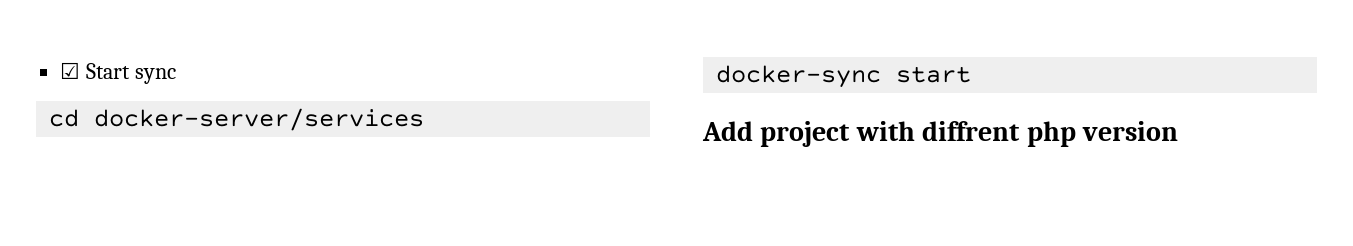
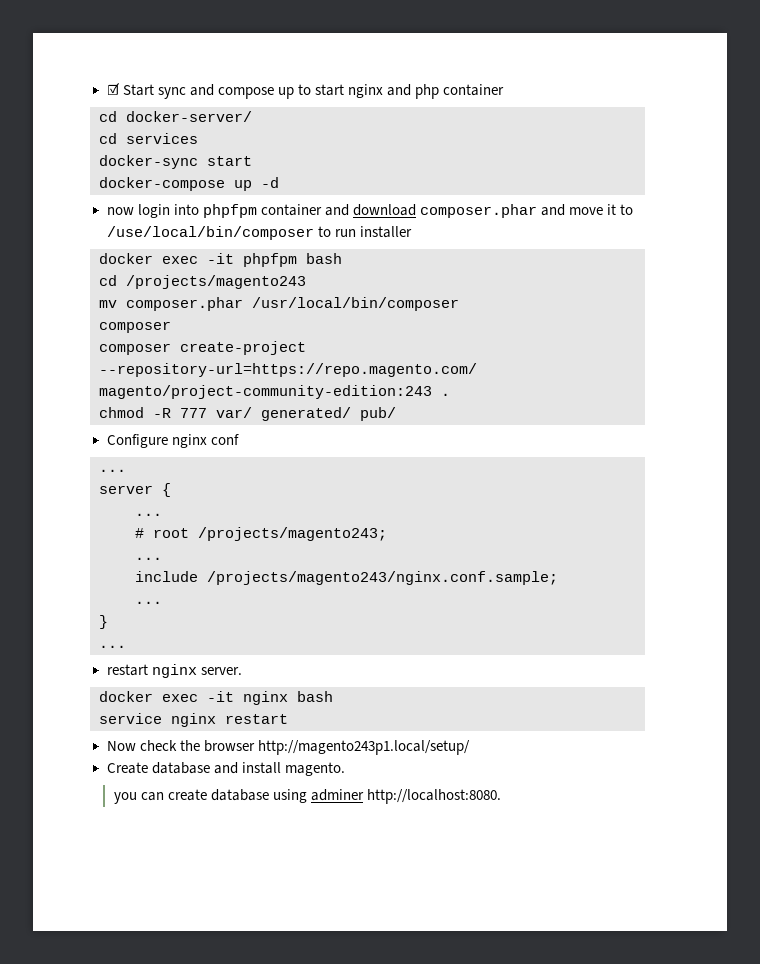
[49,108,425,131] [716,65,972,88] [702,121,1179,147] // cd docker-server/services // docker-sync start // Add project with diffrent php version -> [189,84,505,99] [99,111,252,122] [99,133,198,144] [99,155,252,169] [99,177,279,191] [106,204,634,218] [106,226,412,240] [99,253,342,267] [99,275,306,289] [99,297,459,311] [99,321,171,333] [99,341,306,355] [99,363,477,377] [99,385,450,399] [99,407,396,421] [106,434,239,448] [99,469,126,472] [99,483,171,497] [135,513,162,516] [135,527,387,541] [135,557,162,560] [135,571,558,585] [135,601,162,604] [99,615,108,629] [99,645,126,648] [106,664,242,678] [99,691,333,705] [99,713,288,727] [106,740,470,755] [106,762,345,776] [113,789,501,804] and compose up to start nginx and php container // cd docker-server/ // cd services // docker-sync start // docker-compose up -d // now login into phpfpm container and download composer.phar and move it to /use/local/bin/composer to run installer // docker exec -it phpfpm bash // cd /projects/magento243 // mv composer.phar /usr/local/bin/composer // composer // composer create-project --repository-url=https://repo.magento.com/ magento/project-community-edition:243 . // chmod -R 777 var/ generated/ pub/ // Configure nginx conf // ... // server { // ... // # root /projects/magento243; // ... // include /projects/magento243/nginx.conf.sample; // ... // } // ... // restart nginx server. // docker exec -it nginx bash // service nginx restart // Now check the browser http://magento243p1.local/setup/ // Create database and install magento. // you can create database using adminer http://localhost:8080.

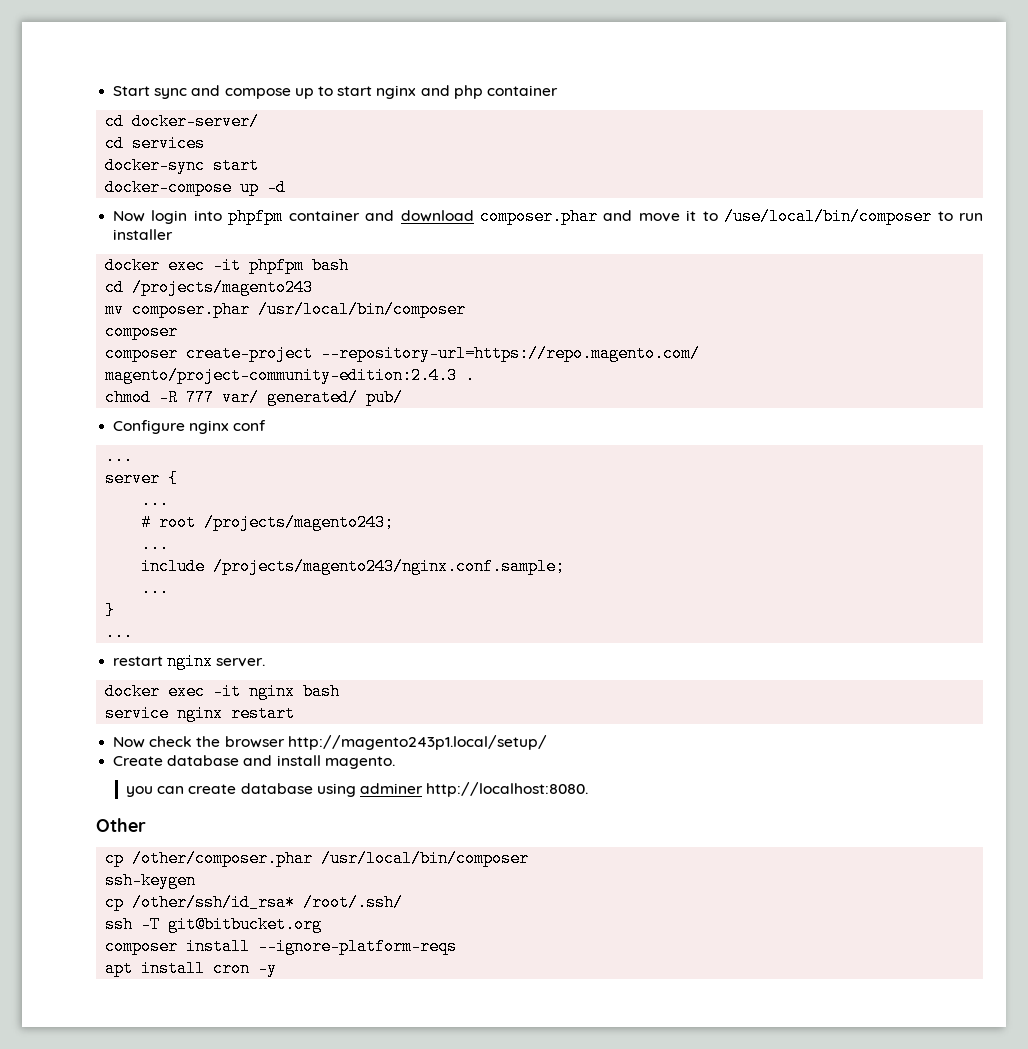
[106,83,120,95] ☑ -> (113, 91) none
[106,207,134,215] now -> [113,211,146,222] Now
[99,385,432,399] magento/project-community-edition:243 -> [105,367,458,384] magento/project-community-edition:2.4.3
(501, 796) none -> [96,818,146,832] [105,850,530,867] [105,872,197,889] [105,894,404,911] [105,916,323,933] [105,938,458,955] [105,960,278,977] // Other // cp /other/composer.phar /usr/local/bin/composer // ssh-keygen // cp /other/ssh/id_rsa* /root/.ssh/ // ssh -T git@bitbucket.org // composer install --ignore-platform-reqs // apt install cron -y

